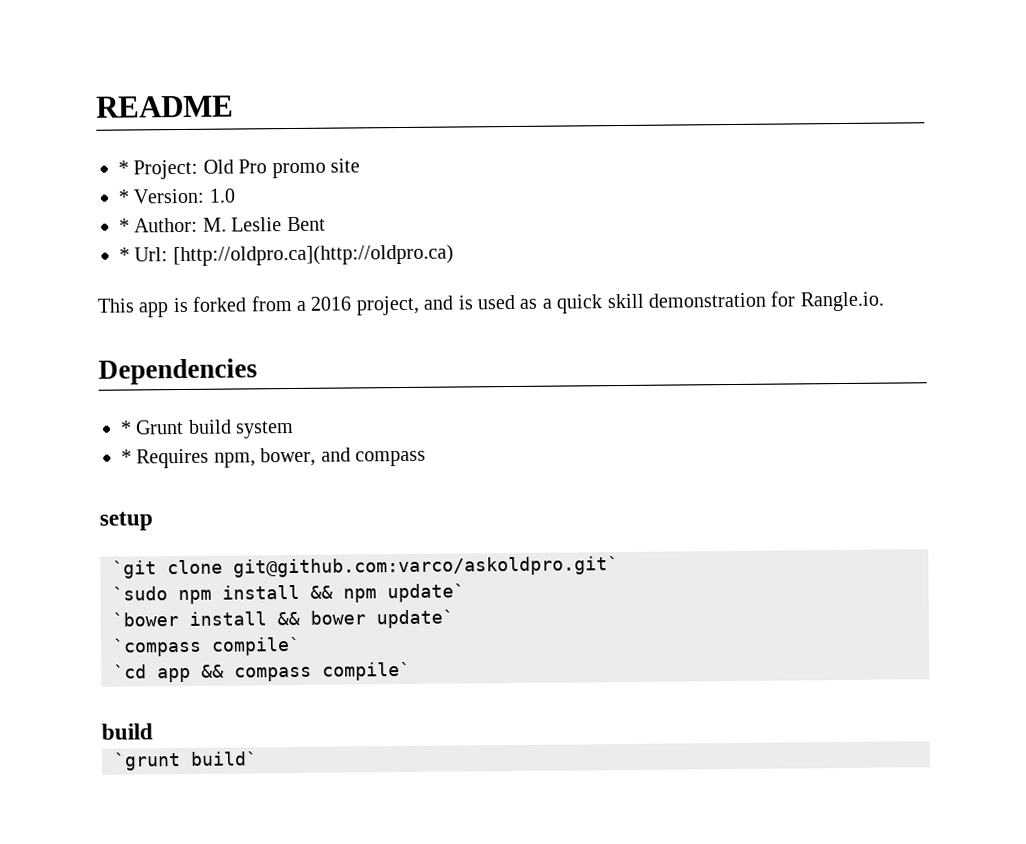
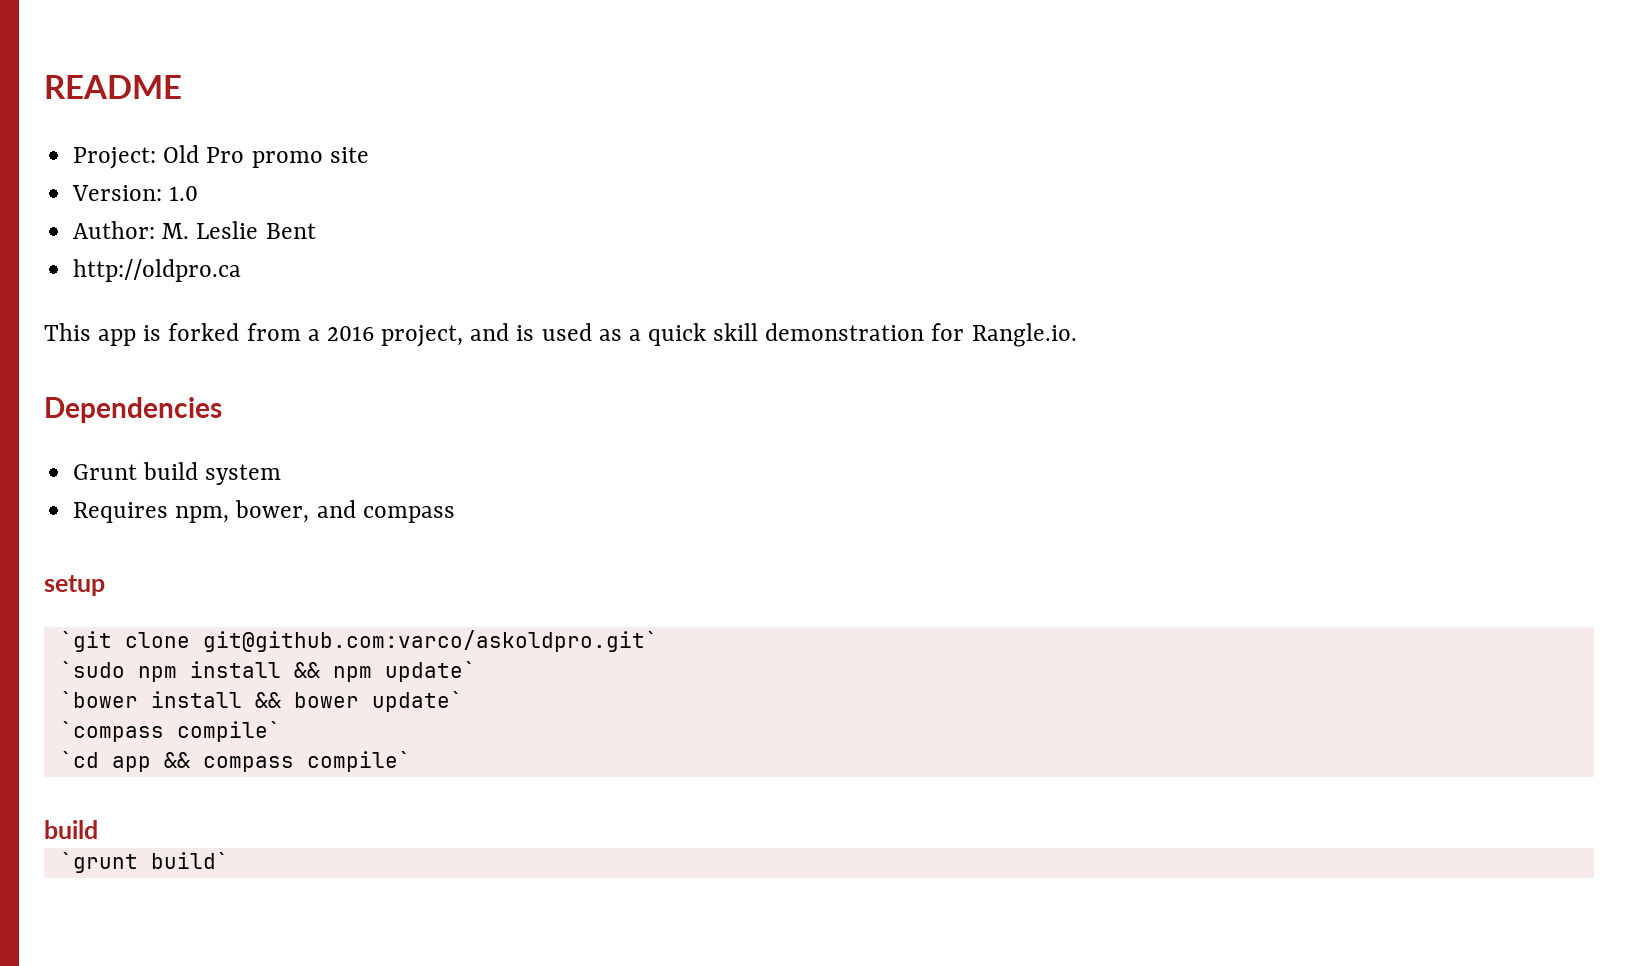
[118,160,129,175] * -> (182, 87) none
[118,189,130,204] * -> (369, 155) none
[119,218,130,233] * -> (199, 193) none
[119,244,454,267] * Url: [http://oldpro.ca](http://oldpro.ca) -> [73,259,242,282] http://oldpro.ca
[120,420,132,435] * -> (222, 410) none
[121,449,132,464] * -> (282, 474) none

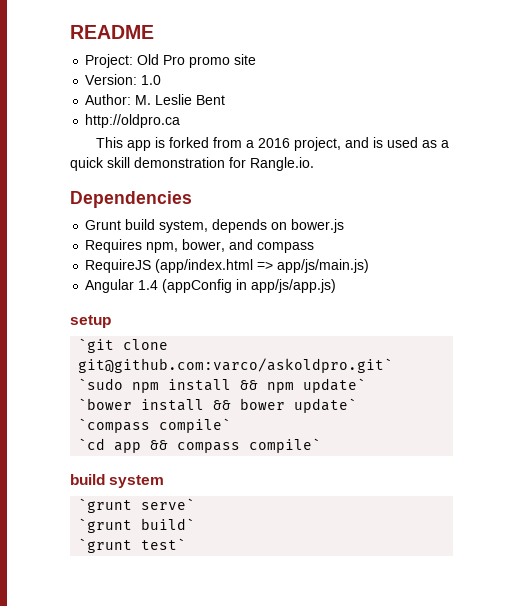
[205,464,282,485] system -> [159,219,345,233] system, depends on bower.js
(455, 514) none -> [85,259,370,273] [85,279,337,293] // RequireJS (app/index.html => app/js/main.js) // Angular 1.4 (appConfig in app/js/app.js)
(98, 829) none -> [109,475,165,488] [78,498,196,513] system // `grunt serve`
(229, 860) none -> [78,538,187,553] // `grunt test`

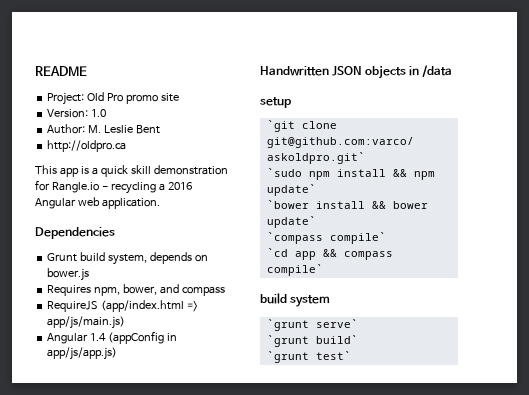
[169,137,438,151] forked from a 2016 project, and is used as -> (89, 170) none
[250,157,314,171] Rangle.io. -> [51,182,192,194] [35,197,160,209] Rangle.io - recycling a 2016 Angular web application.
(337, 286) none -> [260,65,453,79] // Handwritten JSON objects in /data

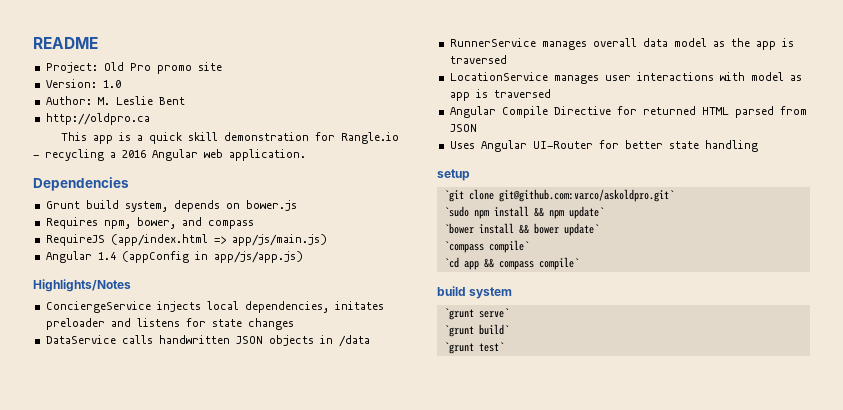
[260,65,453,79] Handwritten JSON objects in /data -> [33,279,131,292] [45,301,384,313] [45,318,294,330] [45,335,370,347] [449,38,794,50] [449,55,507,64] [449,72,802,84] [449,89,551,101] [449,106,807,118] [449,124,477,132] [449,140,758,152] Highlights/Notes // ConciergeService injects local dependencies, initates preloader and listens for state changes // DataService calls handwritten JSON objects in /data // RunnerService manages overall data model as the app is traversed // LocationService manages user interactions with model as app is traversed // Angular Compile Directive for returned HTML parsed from JSON // Uses Angular UI-Router for better state handling

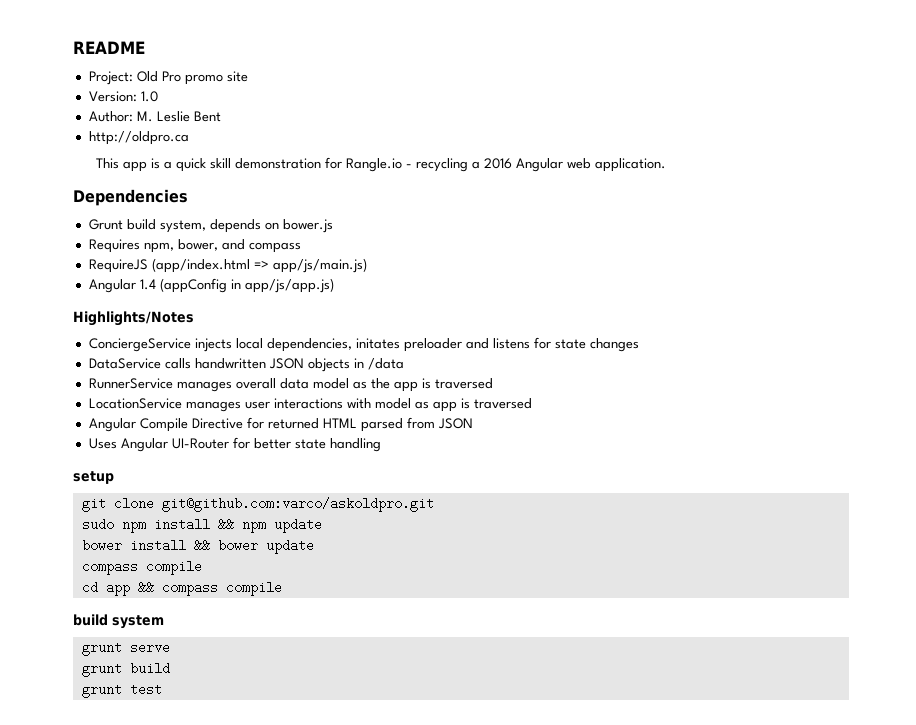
[443,189,674,202] [443,206,469,217] `git clone git@github.com:varco/askoldpro.git` // `sudo -> [81,497,434,512] [81,518,114,531] git clone git@github.com:varco/askoldpro.git // sudo
[568,206,604,219] [443,223,474,234] update` // `bower -> [273,518,322,533] [81,539,122,552] update // bower
[563,223,599,236] [443,240,529,253] [443,257,459,268] update` // `compass compile` // `cd -> [265,539,314,554] [81,560,202,575] [81,581,98,594] update // compass compile // cd
[538,257,579,270] compile` -> [225,581,282,596] compile
[443,308,509,320] [443,324,509,337] [443,342,504,354] `grunt serve` // `grunt build` // `grunt test` -> [81,641,170,656] [81,662,170,677] [81,683,162,698] grunt serve // grunt build // grunt test

